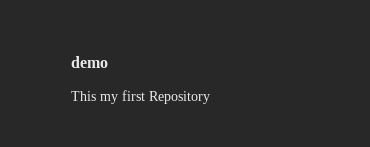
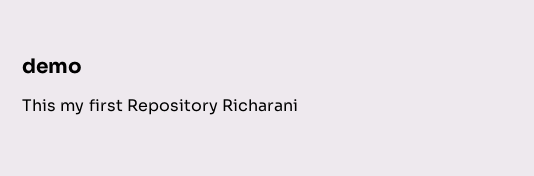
(210, 97) none -> [222,99,299,112] Richarani

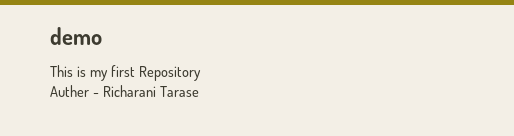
(56, 105) none -> [76,66,86,77] is
[222,99,299,112] Richarani -> [50,85,199,97] // Auther - Richarani Tarase

